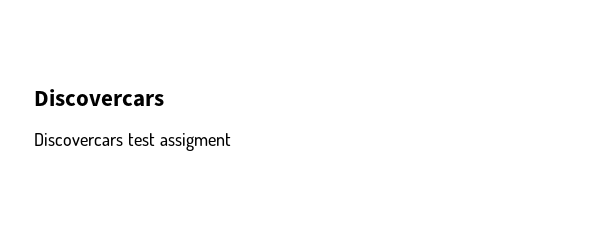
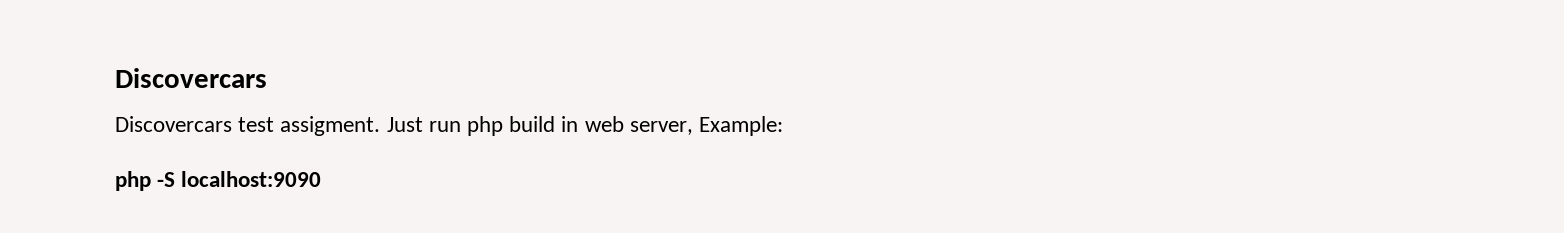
[159,133,231,151] assigment -> [280,116,784,136] [115,171,322,191] assigment. Just run php build in web server, Example: // php -S localhost:9090

